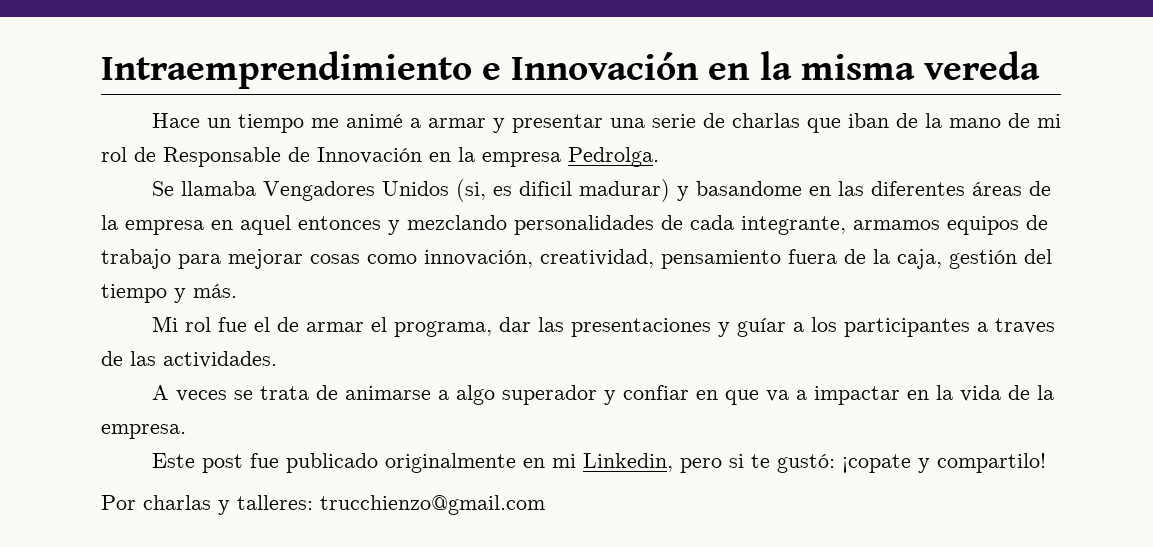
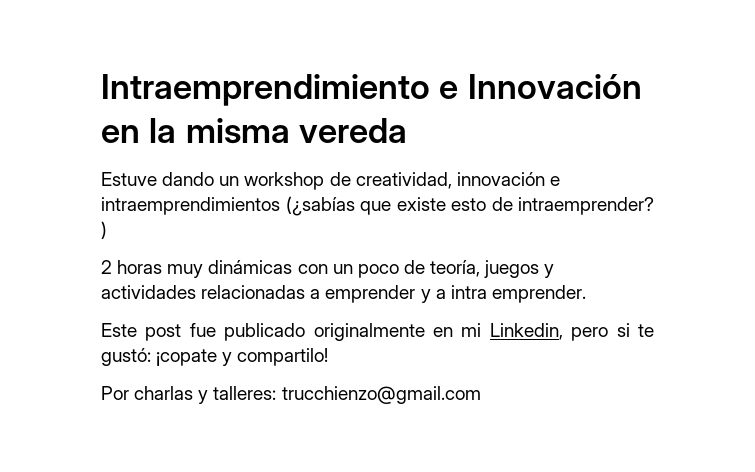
[151,113,1061,133] [101,147,659,167] [151,179,1051,202] [101,215,1048,235] [101,249,1052,269] [101,284,237,303] [151,316,1055,337] [101,351,277,368] [151,385,1054,405] [101,424,186,439] Hace un tiempo me animé a armar y presentar una serie de charlas que iban de la mano de mi rol de Responsable de Innovación en la empresa Pedrolga. // Se llamaba Vengadores Unidos (si, es dificil madurar) y basandome en las diferentes áreas de la empresa en aquel entonces y mezclando personalidades de cada integrante, armamos equipos de trabajo para mejorar cosas como innovación, creatividad, pensamiento fuera de la caja, gestión del tiempo y más. // Mi rol fue el de armar el programa, dar las presentaciones y guíar a los participantes a traves de las actividades. // A veces se trata de animarse a algo superador y confiar en que va a impactar en la vida de la empresa. -> [101,172,560,190] [101,196,654,216] [101,221,107,239] [101,260,555,278] [101,285,586,303] Estuve dando un workshop de creatividad, innovación e intraemprendimientos (¿sabías que existe esto de intraemprender? ) // 2 horas muy dinámicas con un poco de teoría, juegos y actividades relacionadas a emprender y a intra emprender.

